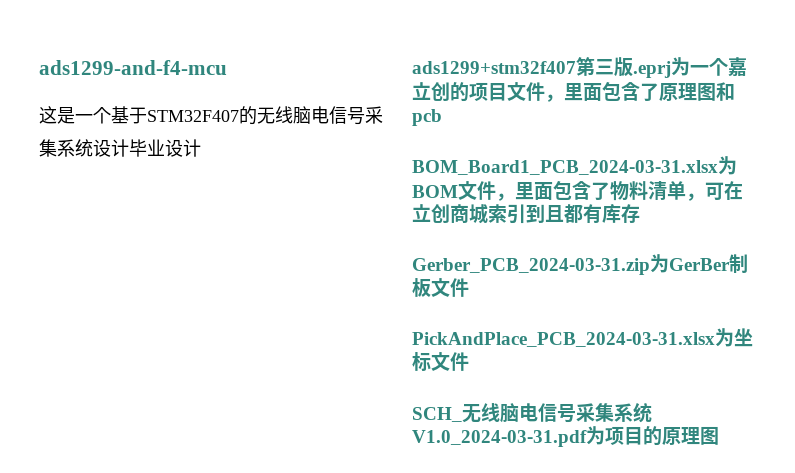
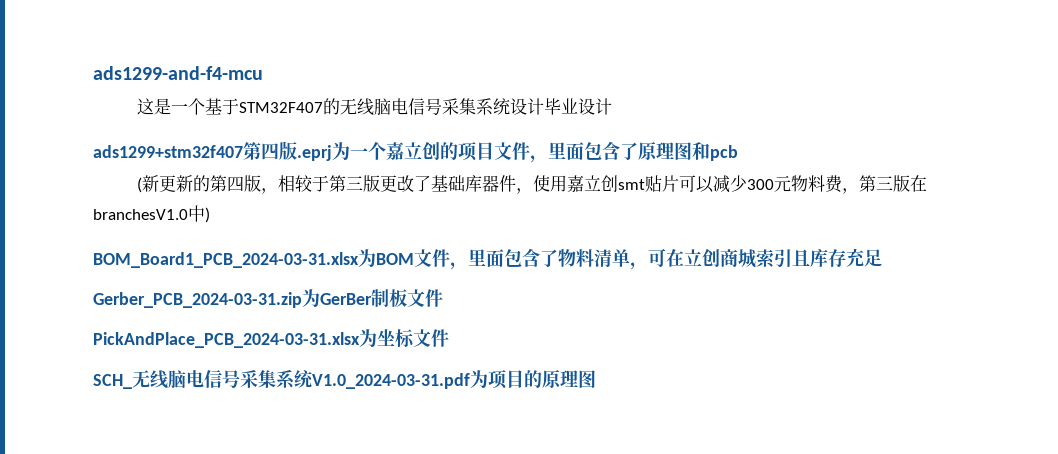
[595,59,614,75] 三 -> [261,143,279,160] 四
(442, 117) none -> [136,175,927,194] [93,205,210,223] // (新更新的第四版，相较于第三版更改了基础库器件，使用嘉立创smt贴片可以减少300元物料费，第三版在branchesV1.0中)
[526,204,602,223] 到且都有 -> [792,249,810,266] 且
(640, 213) none -> [846,248,882,267] 充足

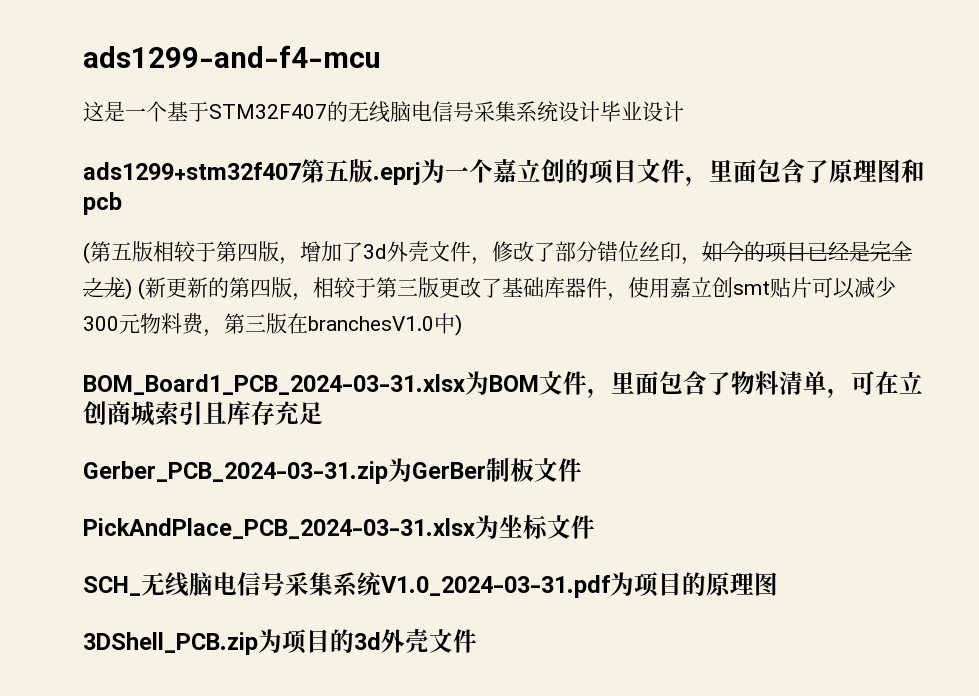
[261,143,279,160] 四 -> [325,160,349,181] 五
(142, 185) none -> [90,241,912,265] [83,277,145,300] 第五版相较于第四版，增加了3d外壳文件，修改了部分错位丝印，如今的项目已经是完全之龙) (
(596, 379) none -> [83,629,477,655] // 3DShell_PCB.zip为项目的3d外壳文件

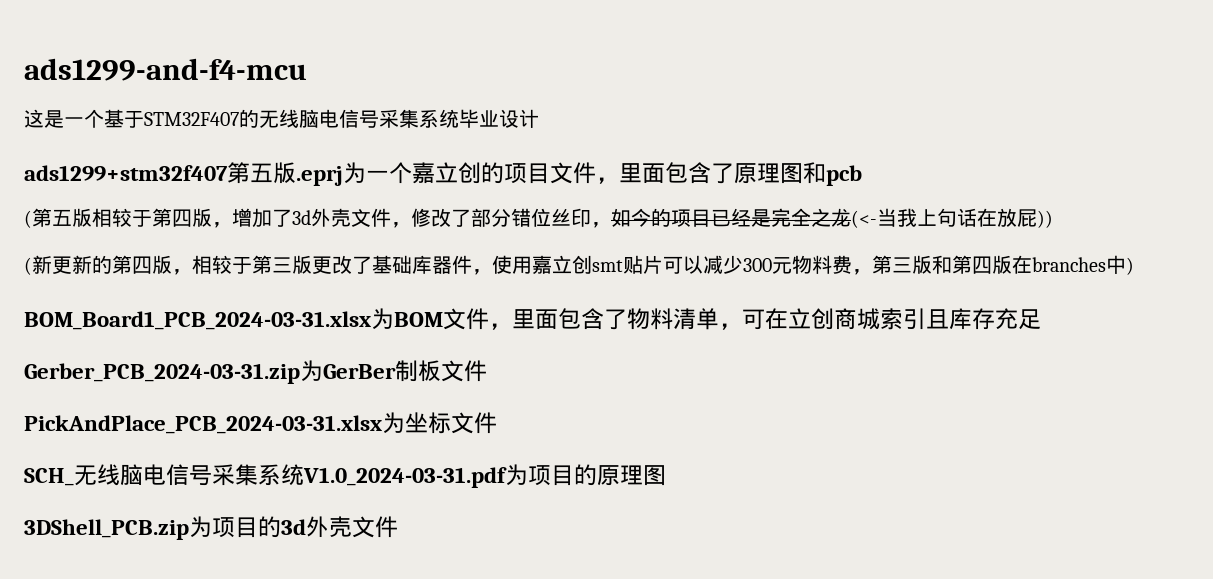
[558,101,600,122] 设计 -> (459, 118) none
[125,278,132,300] ) -> [851,208,1053,228] (<-当我上句话在放屁)) //
[287,313,434,334] 在branchesV1.0 -> [932,255,1106,274] 和第四版在branches

